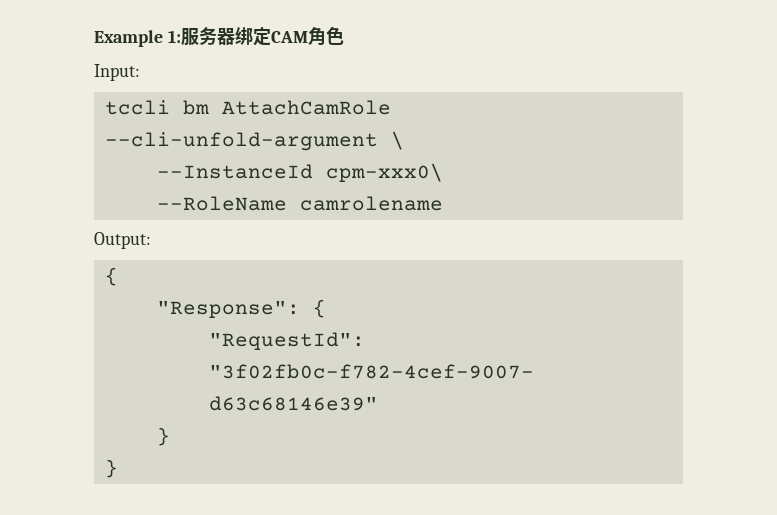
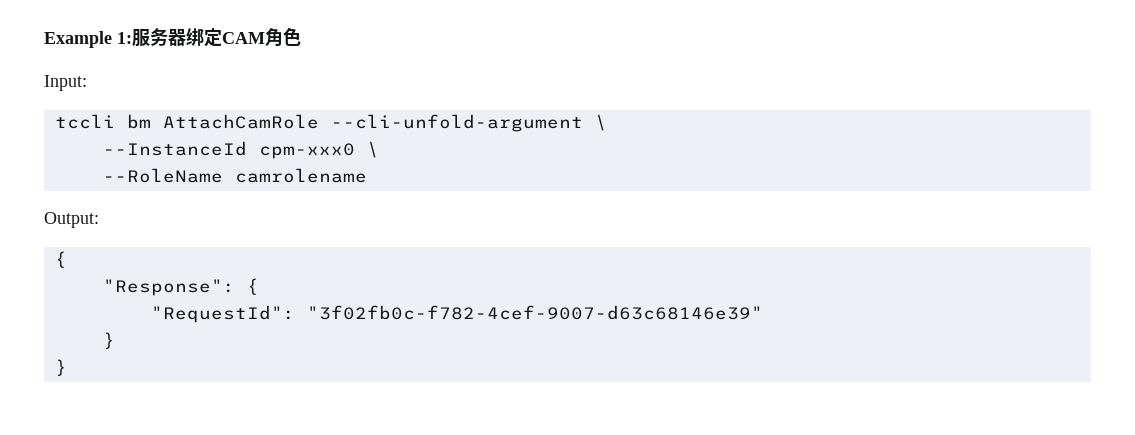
[325,163,443,182] cpm-xxx0\ -> [258,141,379,159] cpm-xxx0 \

